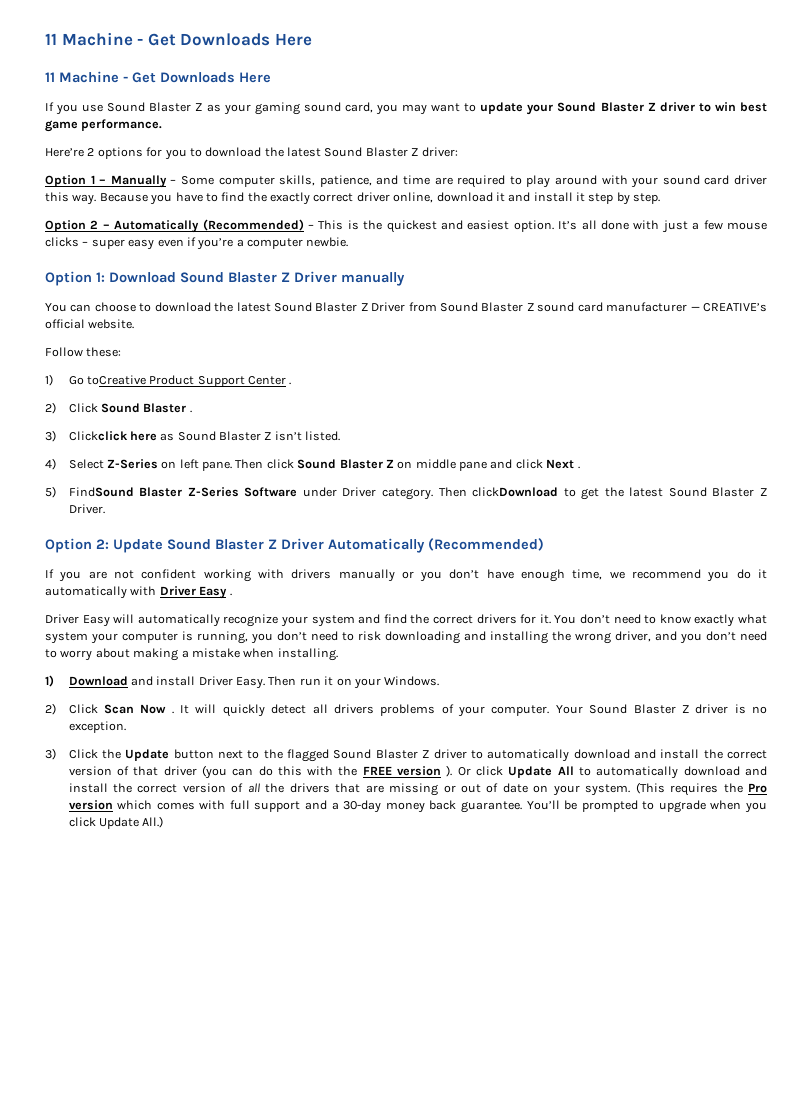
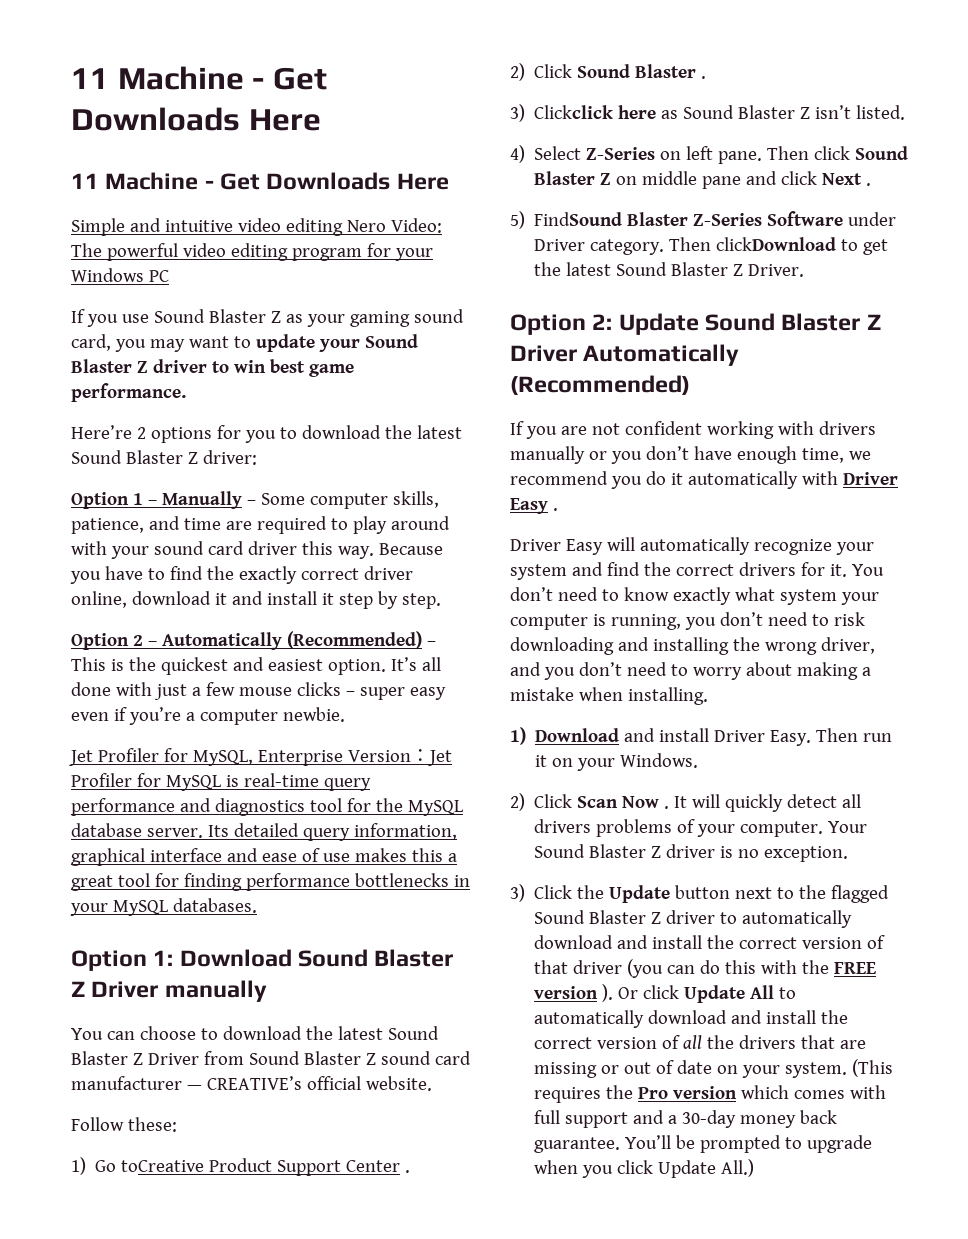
(271, 77) none -> [71,218,442,236] [71,243,433,261] [71,268,169,282] // Simple and intuitive video editing Nero Video: The powerful video editing program for your Windows PC
(349, 242) none -> [69,748,452,766] [71,773,371,791] [71,798,463,816] [71,823,457,841] [71,848,457,866] [71,873,470,891] [70,898,257,916] // Jet Profiler for MySQL, Enterprise Version：Jet Profiler for MySQL is real-time query performance and diagnostics tool for the MySQL database server. Its detailed query information, graphical interface and ease of use makes this a great tool for finding performance bottlenecks in your MySQL databases.

